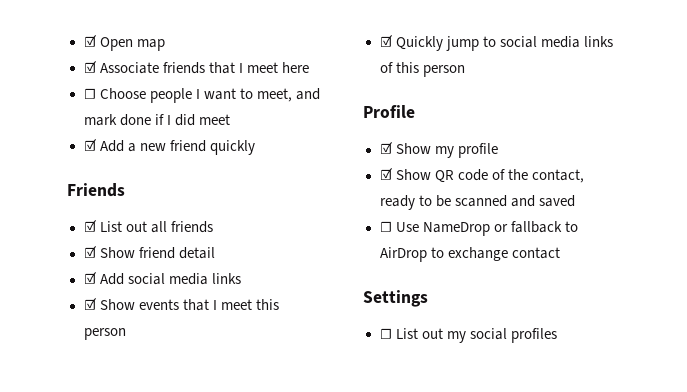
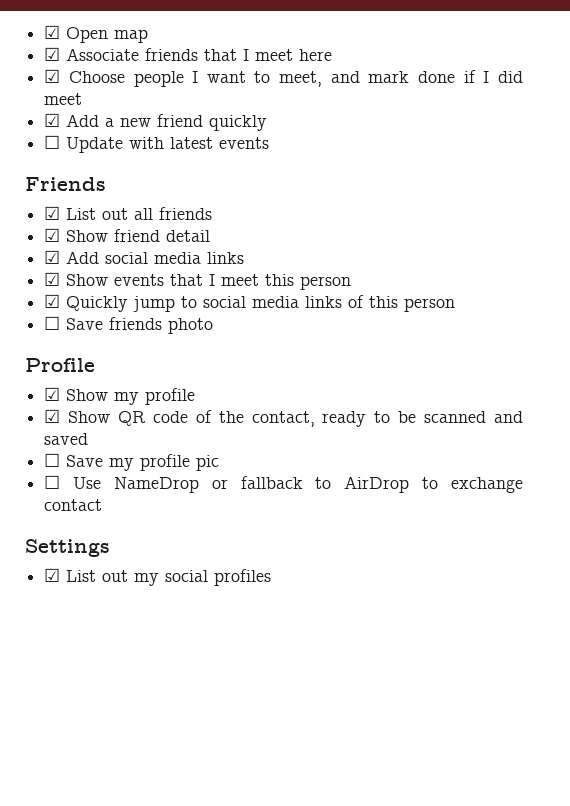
[83,88,96,99] ☐ -> [44,69,61,83] ☑
(255, 147) none -> [44,135,270,153] // ☐ Update with latest events
(465, 71) none -> [44,316,214,334] // ☐ Save friends photo
(575, 201) none -> [44,453,220,471] // ☐ Save my profile pic
[379,328,392,339] ☐ -> [44,568,61,582] ☑

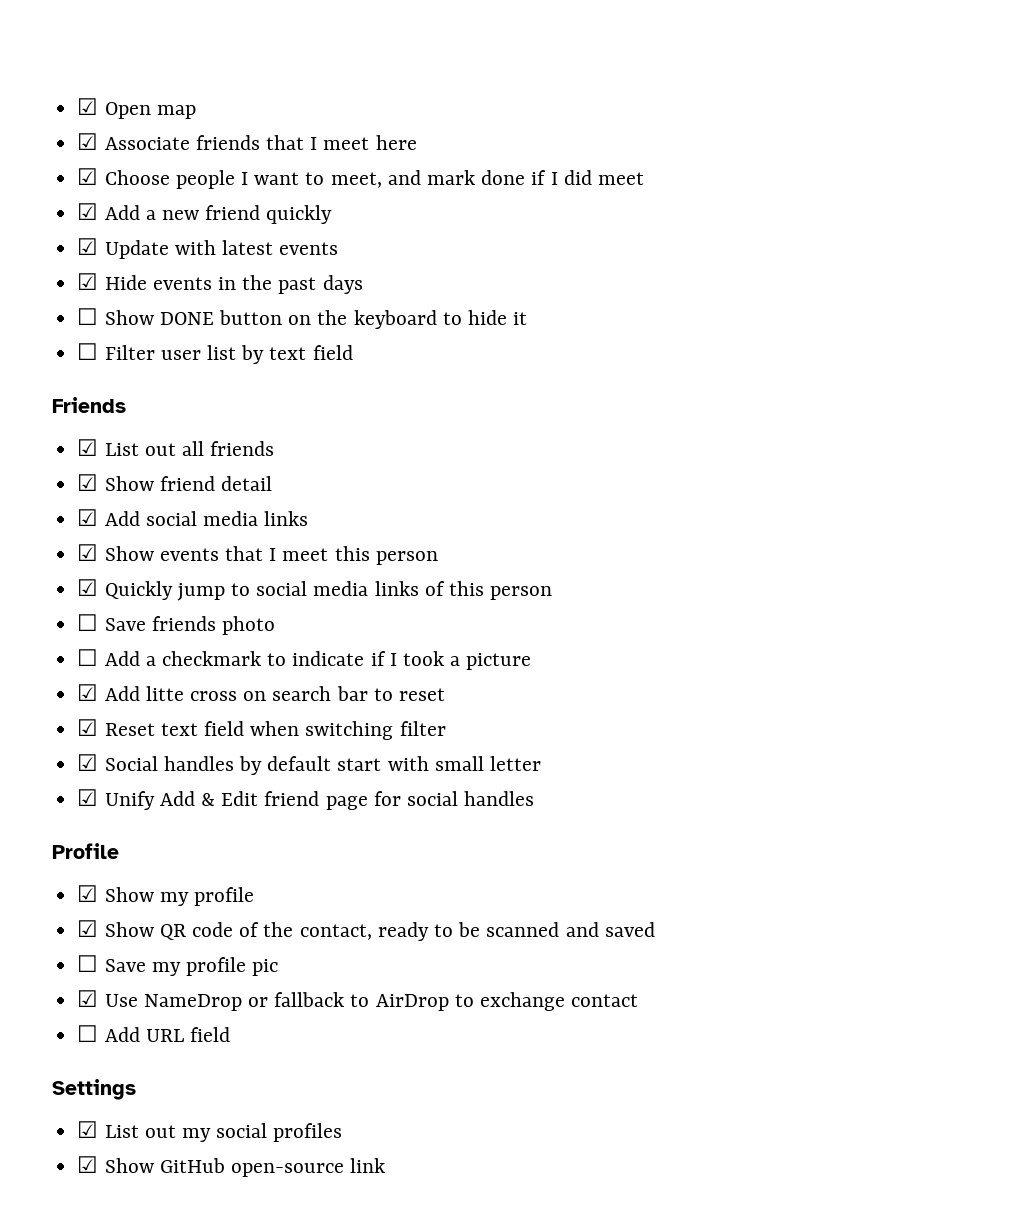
[44,135,61,149] ☐ -> [77,238,99,255] ☑
(270, 143) none -> [77,273,363,294] [77,308,528,329] [77,343,353,364] // ☑ Hide events in the past days // ☐ Show DONE button on the keyboard to hide it // ☐ Filter user list by text field
(214, 326) none -> [77,649,532,670] [77,684,445,701] [77,719,446,740] [77,754,541,775] [77,789,535,810] // ☐ Add a checkmark to indicate if I took a picture // ☑ Add litte cross on search bar to reset // ☑ Reset text field when switching filter // ☑ Social handles by default start with small letter // ☑ Unify Add & Edit friend page for social handles
[44,475,61,489] ☐ -> [77,990,99,1007] ☑
(103, 505) none -> [77,1025,230,1042] // ☐ Add URL field
(272, 577) none -> [77,1156,386,1177] // ☑ Show GitHub open-source link

